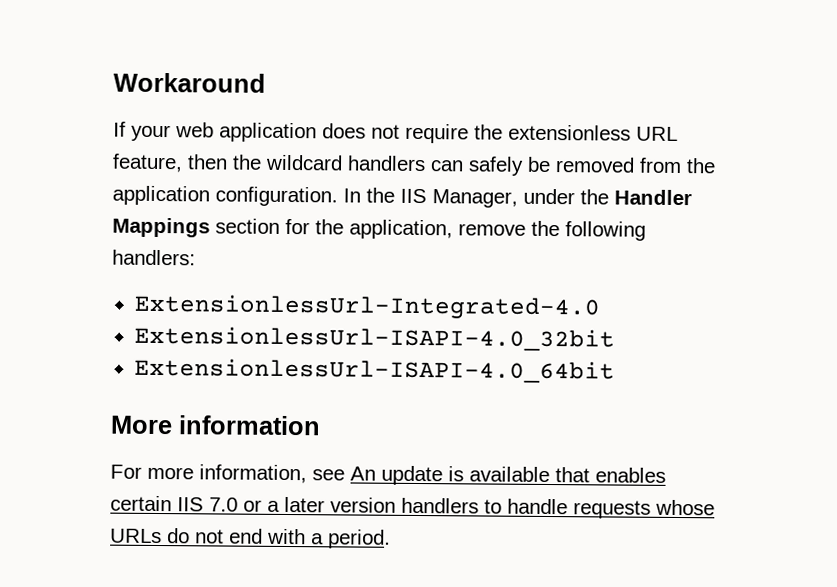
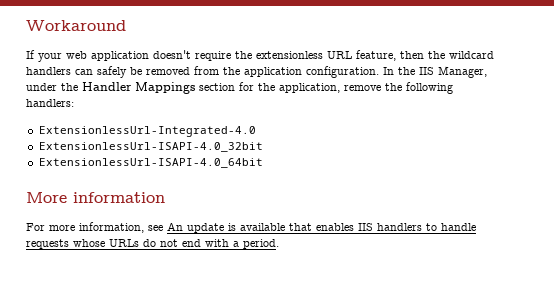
[322,123,400,139] does not -> [153,50,191,59] doesn't
[110,495,396,513] certain IIS 7.0 or a later version -> [358,223,373,231] IIS

